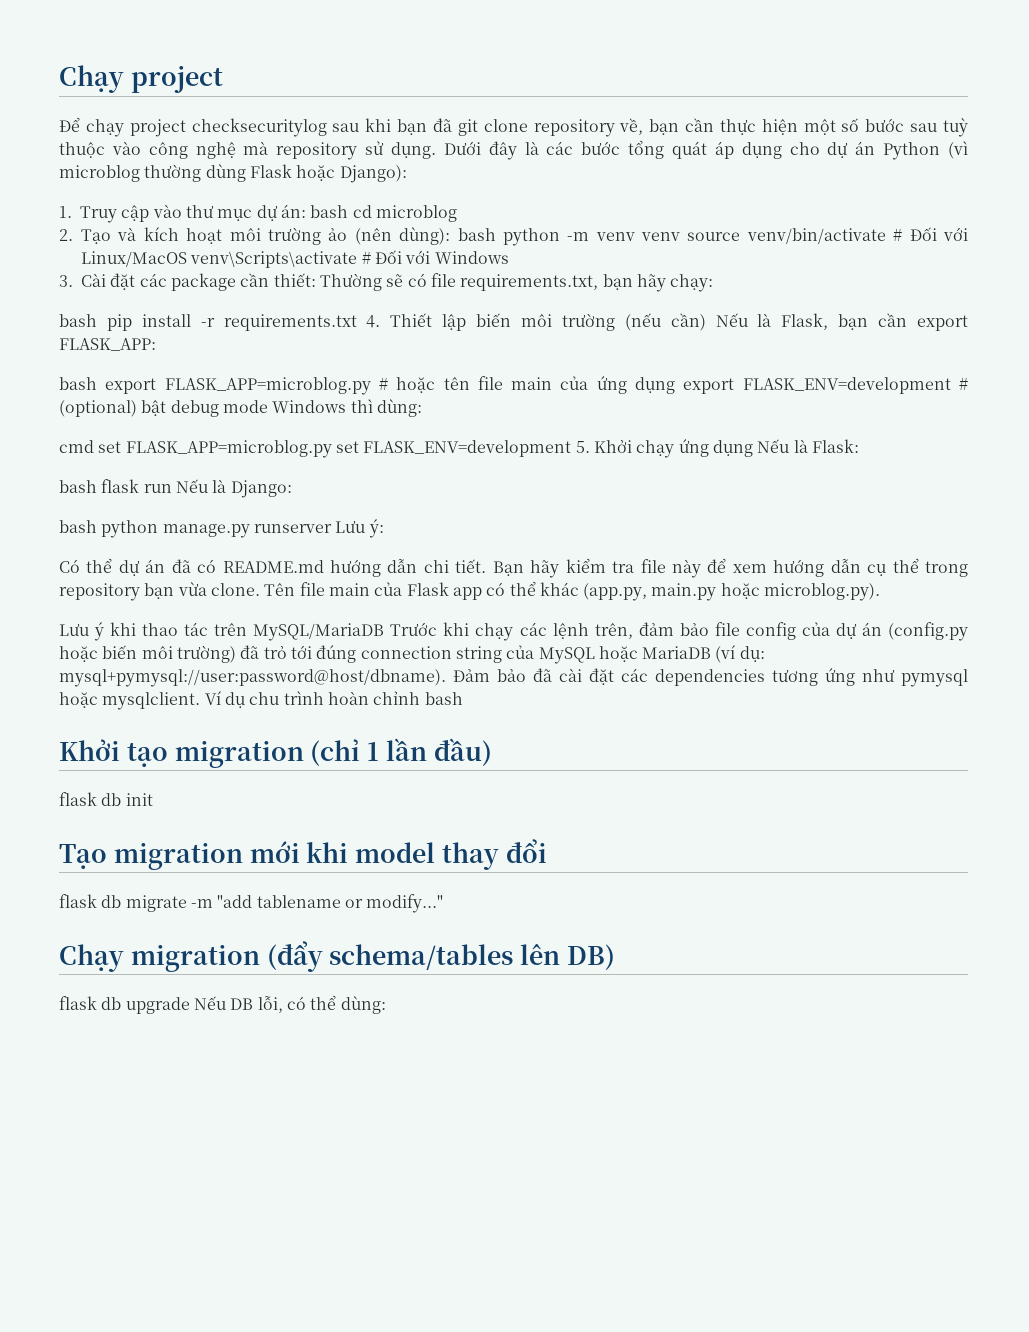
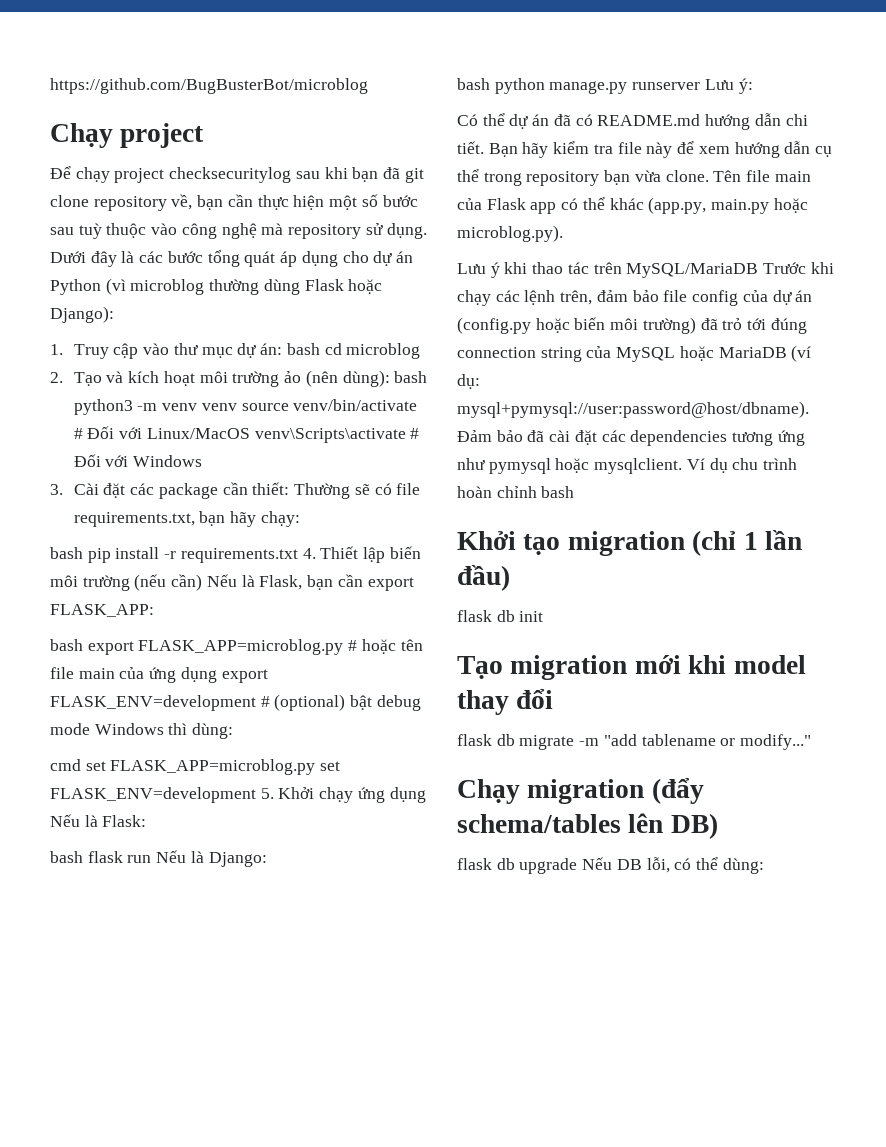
(59, 79) none -> [50,78,368,94] https://github.com/BugBusterBot/microblog //
[502,228,560,246] python -> [73,399,133,415] python3

